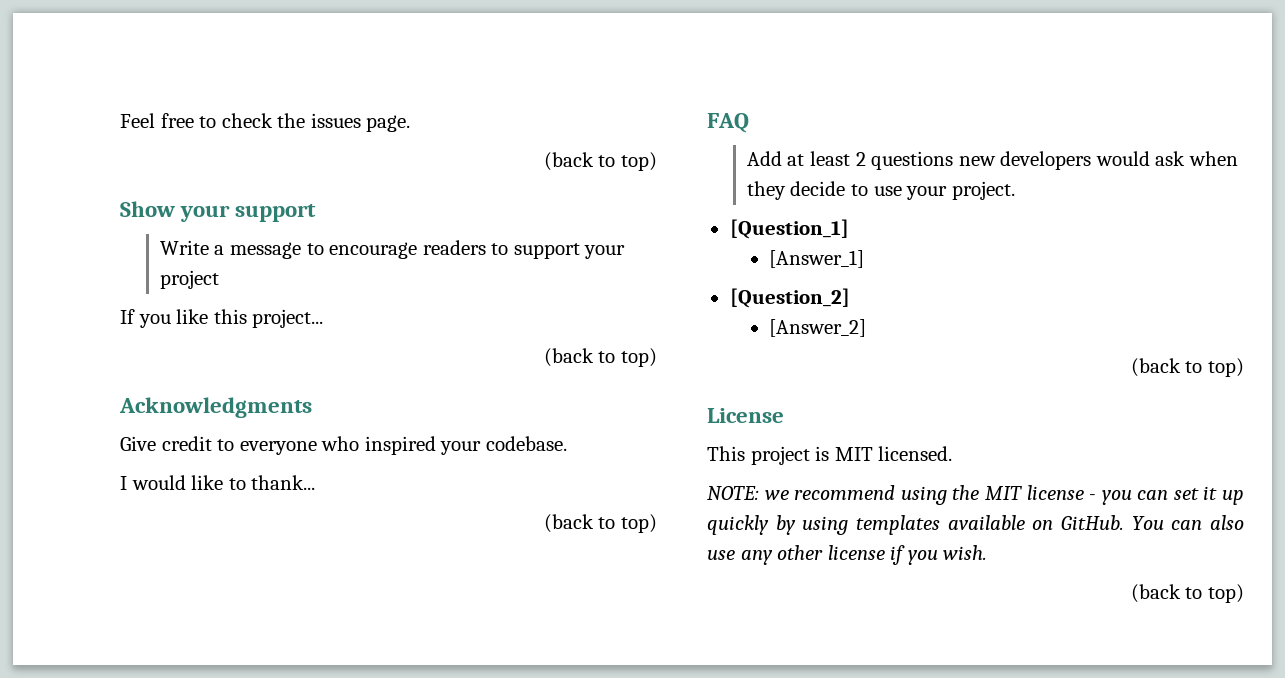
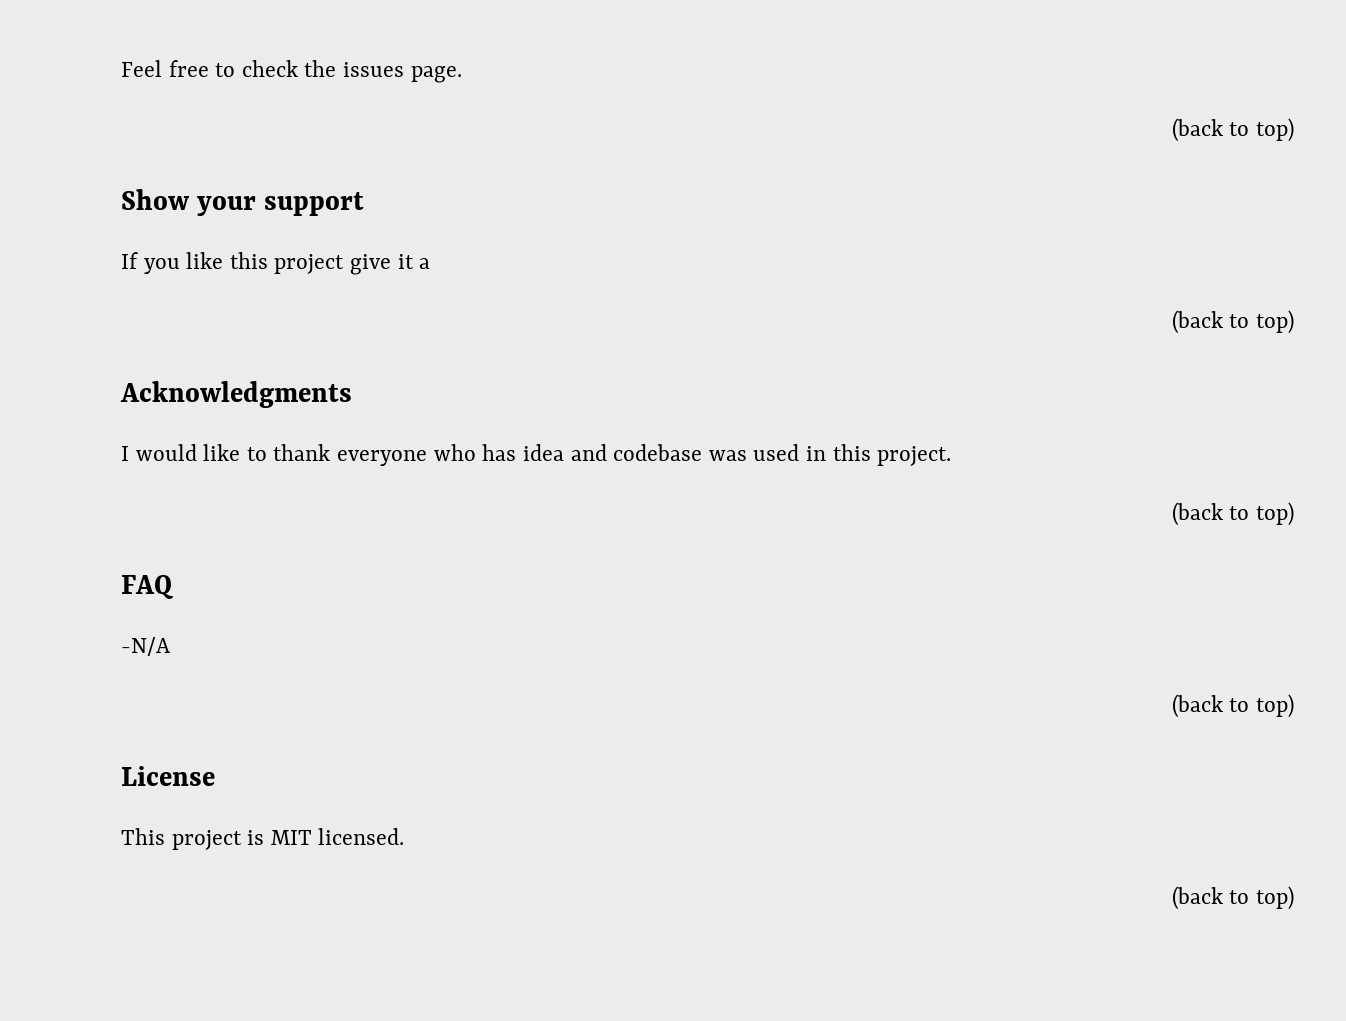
[159,240,626,259] [159,270,219,289] // Write a message to encourage readers to support your project -> (365, 204) none
[252,309,324,328] project... -> [274,254,431,275] project give it a
[120,436,567,455] [120,475,316,490] [543,514,657,533] [707,113,749,133] [746,151,1238,170] [746,181,1015,200] [729,219,849,239] [769,250,865,268] [729,288,850,308] [769,319,867,337] Give credit to everyone who inspired your codebase. // I would like to thank... // (back to top) // FAQ // Add at least 2 questions new developers would ask when they decide to use your project. // [Question_1] // [Answer_1] // [Question_2] // [Answer_2] -> [121,444,952,466] [1171,502,1294,526] [121,575,173,599] [121,637,171,656] I would like to thank everyone who has idea and codebase was used in this project. // (back to top) // FAQ // -N/A
[707,485,1244,505] [707,515,1245,535] [707,545,988,565] // NOTE: we recommend using the MIT license - you can set it up quickly by using templates available on GitHub. You can also use any other license if you wish. -> (405, 836) none

